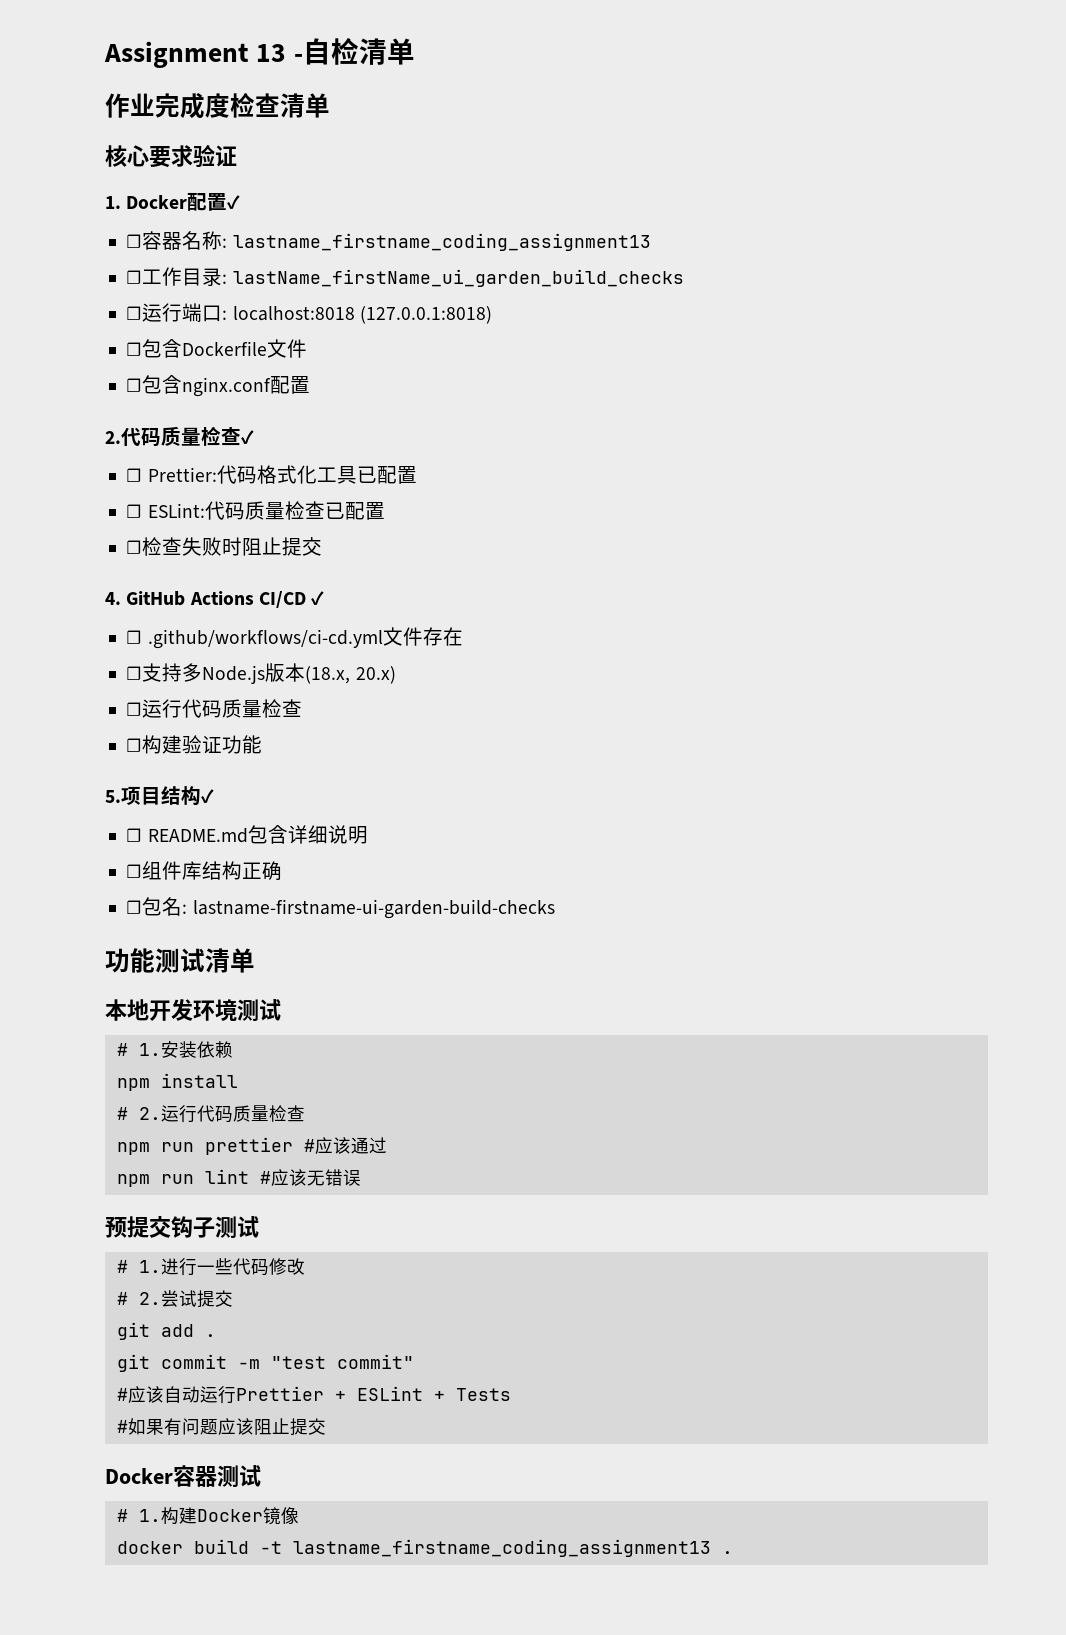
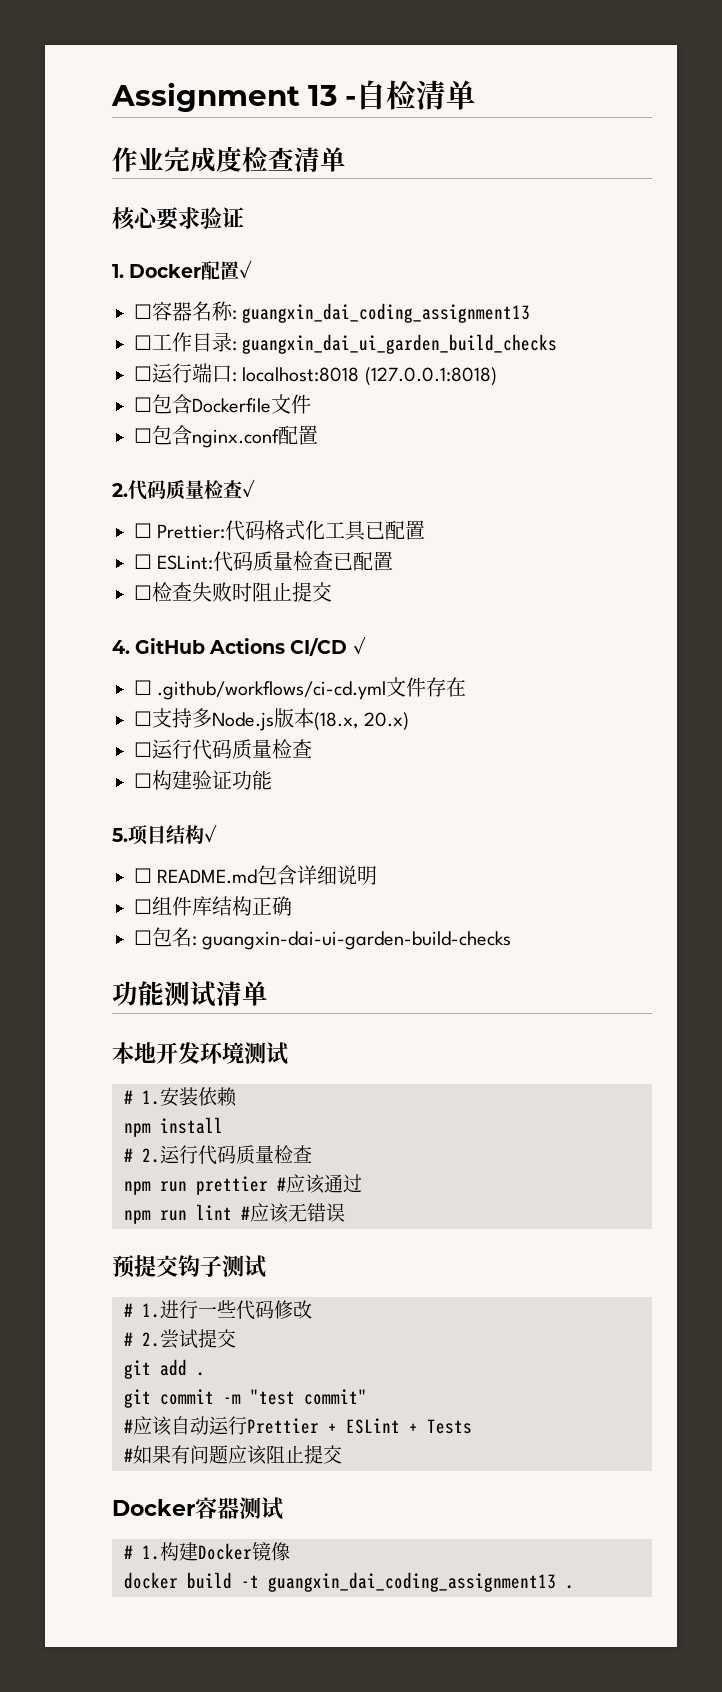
[232,233,651,251] lastname_firstname_coding_assignment13 -> [242,303,531,323] guangxin_dai_coding_assignment13
[232,269,684,287] lastName_firstName_ui_garden_build_checks -> [242,334,558,354] guangxin_dai_ui_garden_build_checks
[192,899,555,919] lastname-firstname-ui-garden-build-checks -> [202,931,512,950] guangxin-dai-ui-garden-build-checks
[292,1539,711,1557] lastname_firstname_coding_assignment13 -> [268,1572,556,1592] guangxin_dai_coding_assignment13

